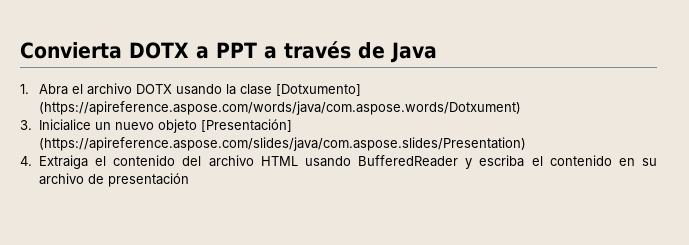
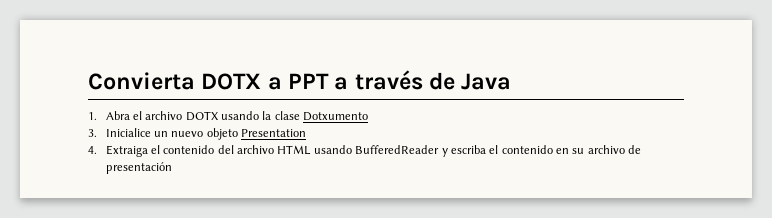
[275,84,361,96] [38,101,521,115] [Dotxumento] (https://apireference.aspose.com/words/java/com.aspose.words/Dotxument) -> [303,112,369,121] Dotxumento
[200,119,292,132] [38,137,526,151] [Presentación] (https://apireference.aspose.com/slides/java/com.aspose.slides/Presentation) -> [241,129,307,137] Presentation

